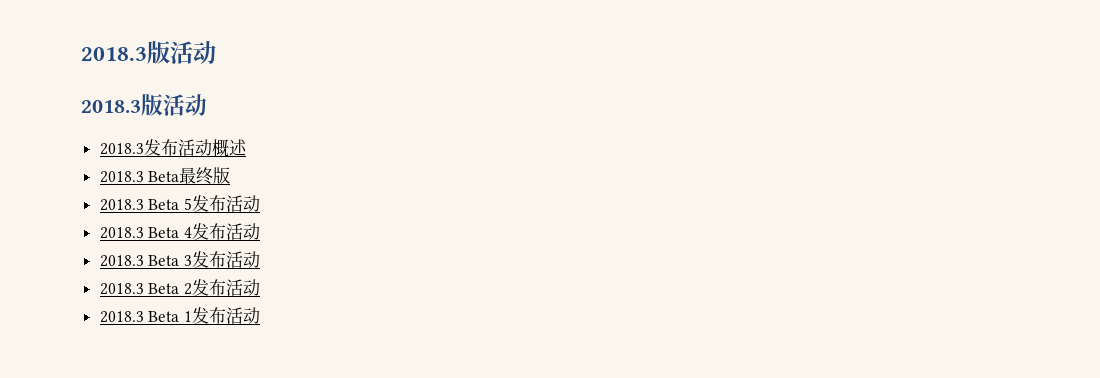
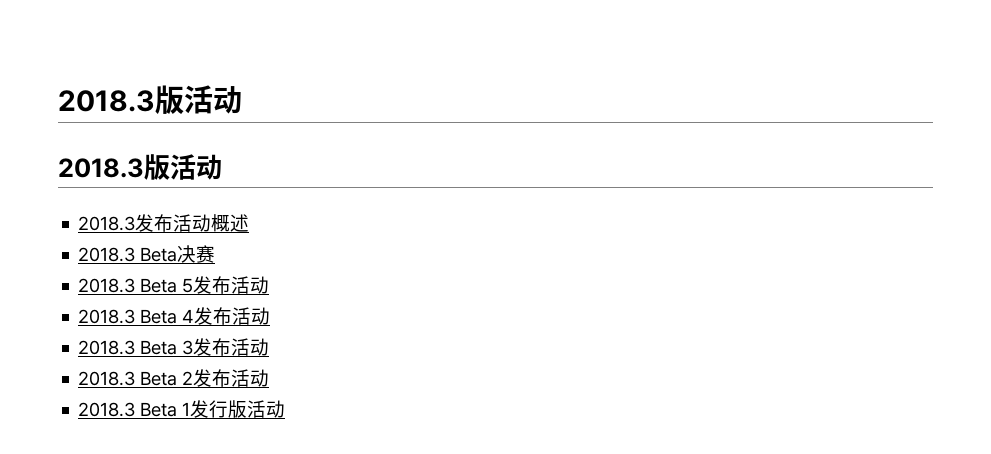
[179,167,231,185] 最终版 -> [177,245,216,263] 决赛
[208,307,226,324] 布 -> [209,400,248,418] 行版

